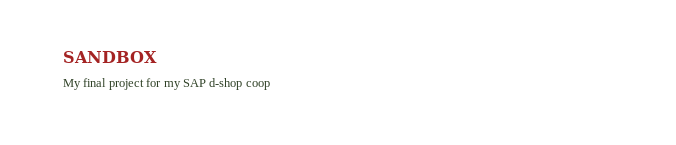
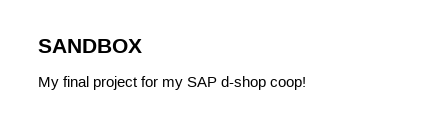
[245,81,270,90] coop -> [270,77,307,90] coop!

